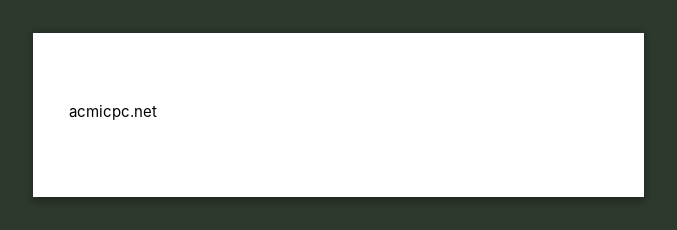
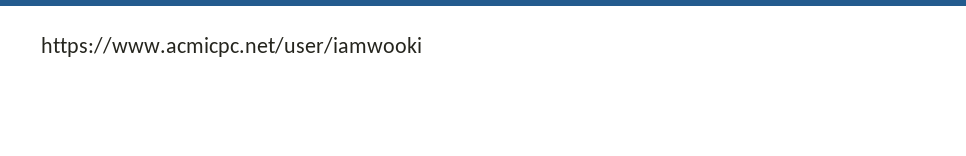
[69,104,157,120] acmicpc.net -> [41,37,422,57] https://www.acmicpc.net/user/iamwooki

